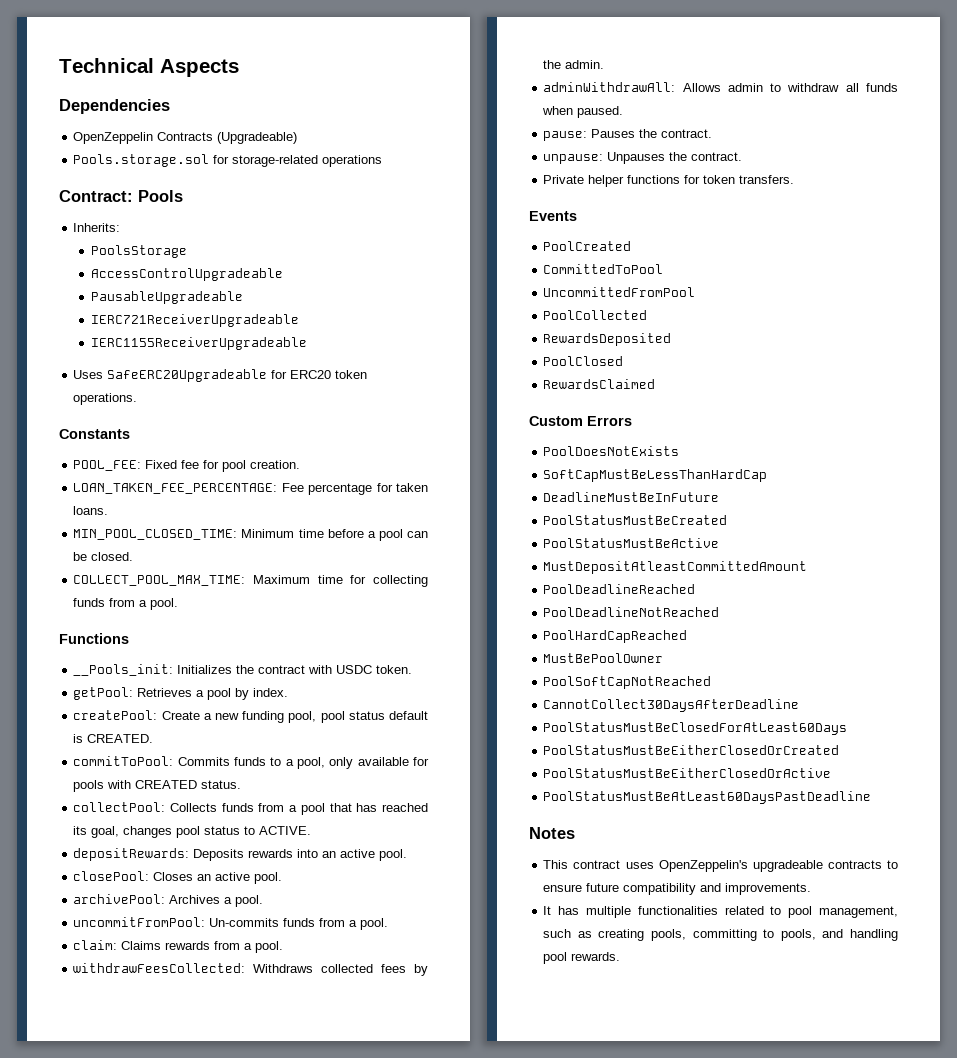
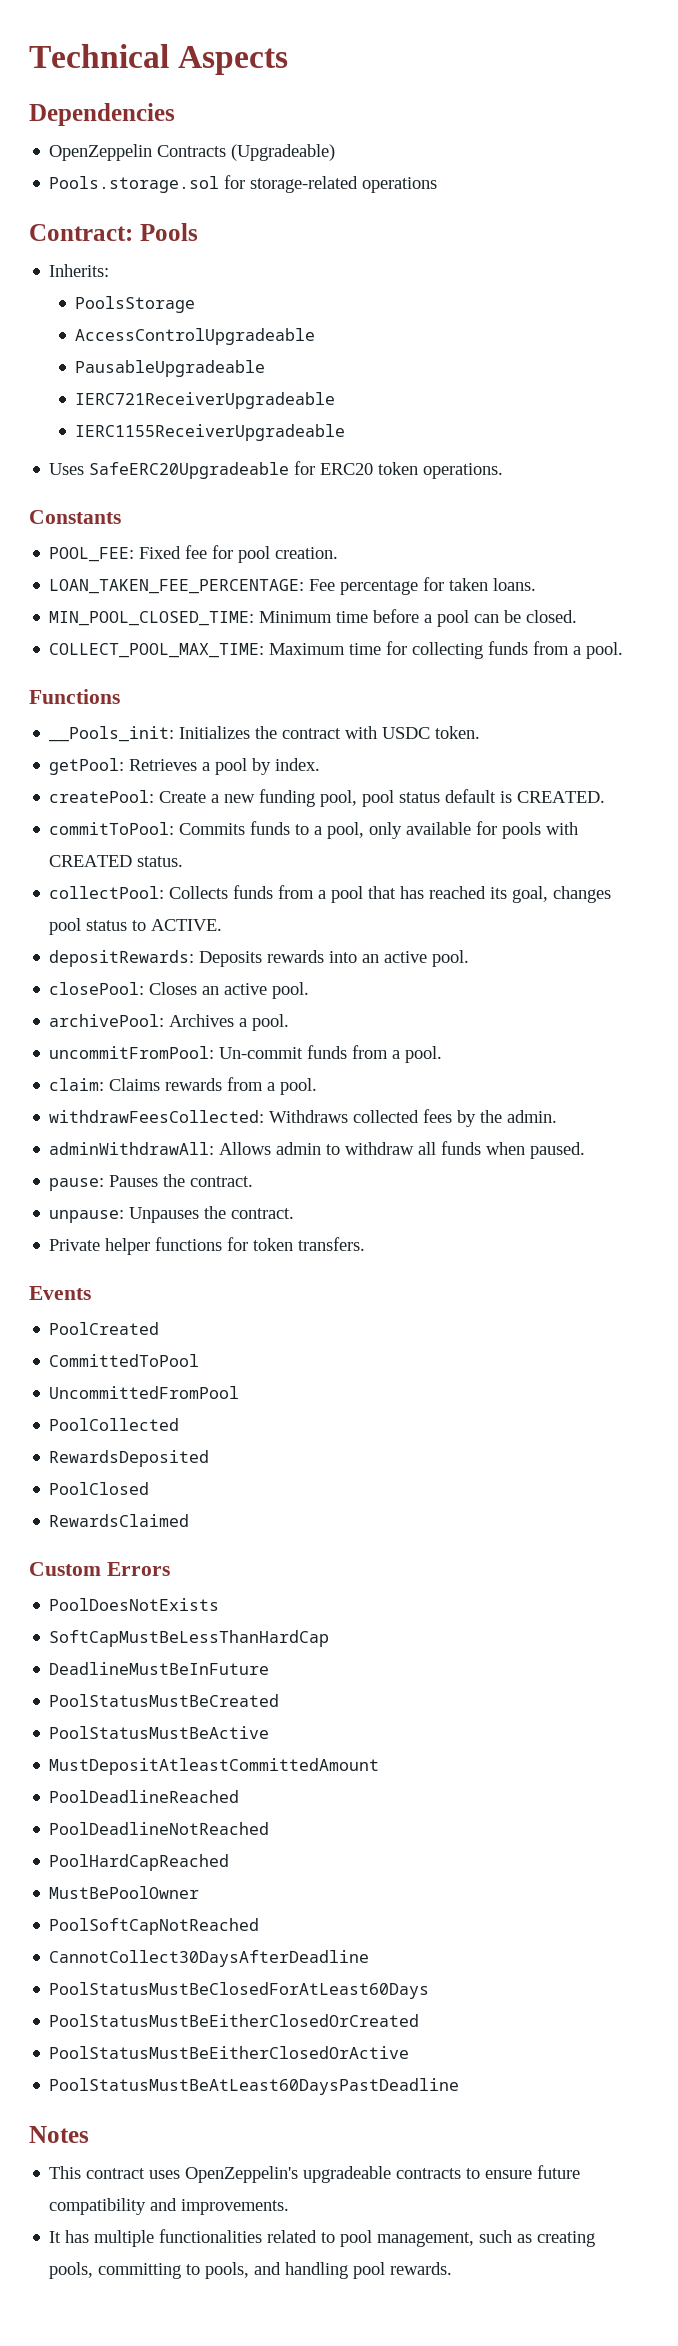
[209,918,280,927] Un-commits -> [219,1047,304,1059] Un-commit

